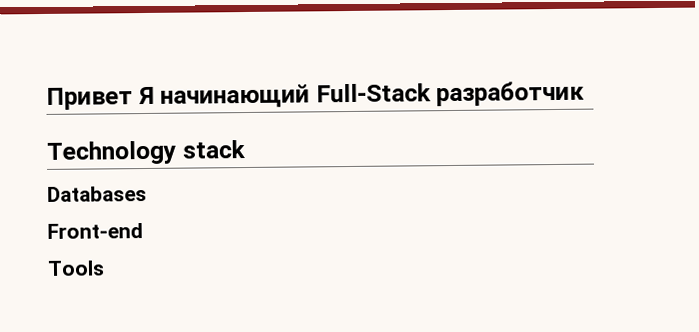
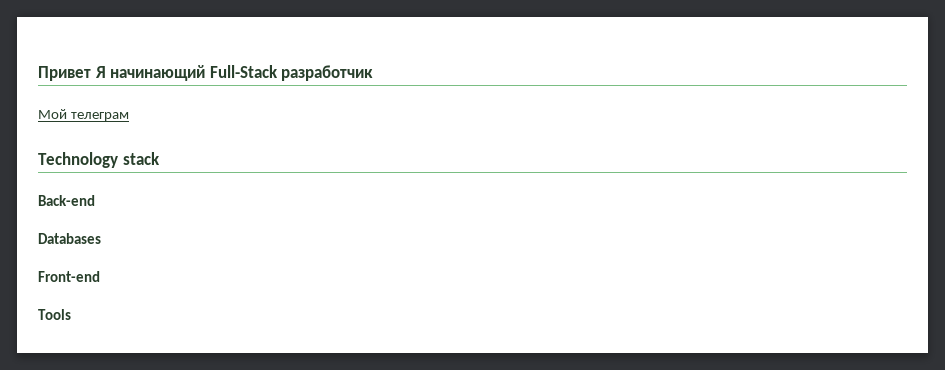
(586, 93) none -> [38,109,129,121] // Мой телеграм
(245, 149) none -> [38,195,95,206] // Back-end

